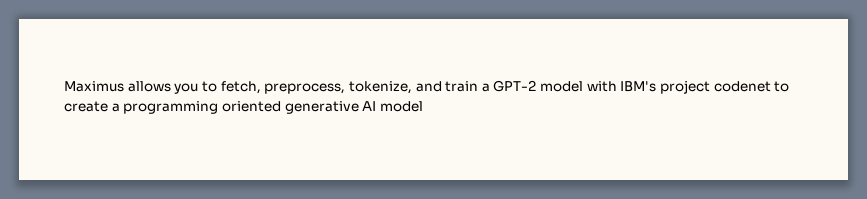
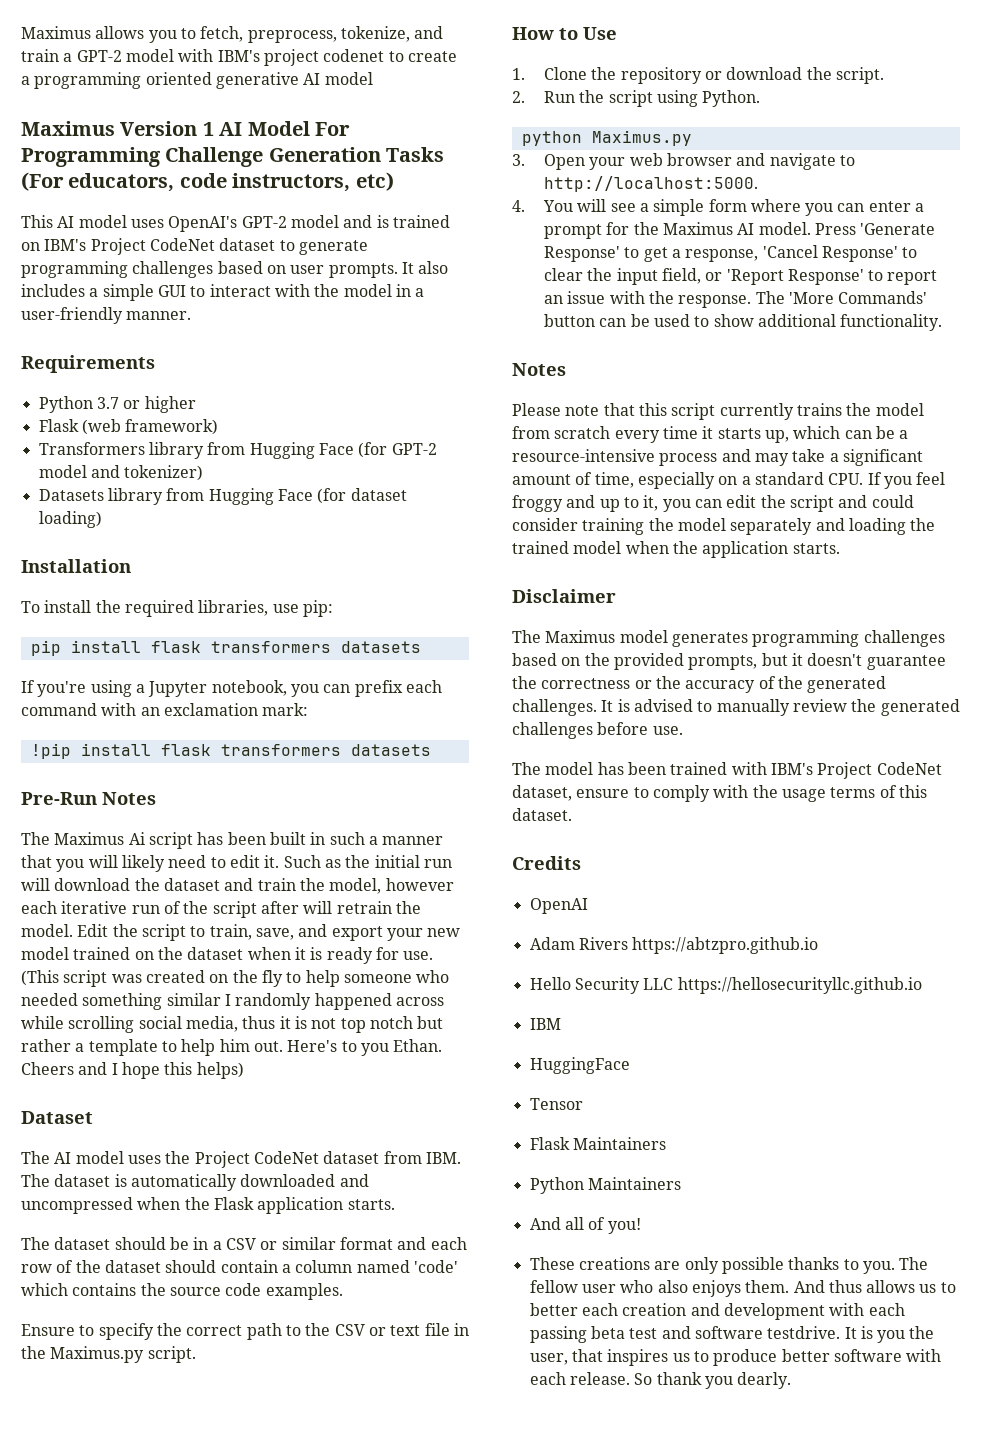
(423, 106) none -> [21,121,350,136] [21,147,445,167] [21,172,394,192] [21,215,450,232] [21,238,368,255] [21,261,449,278] [21,284,425,301] [21,307,192,324] [21,355,155,373] [38,396,196,413] [38,419,219,435] [38,442,437,459] [38,465,204,481] [38,488,407,505] [38,511,102,528] [21,559,131,573] [21,600,333,617] [30,640,421,656] [21,680,442,697] [21,703,309,716] [30,743,431,759] [21,792,156,805] [21,832,444,849] [21,855,452,872] [21,878,454,894] [21,901,421,918] [21,924,461,941] [21,947,434,964] [21,970,450,987] [21,993,444,1010] [21,1016,444,1033] [21,1039,443,1056] [21,1062,244,1079] [21,1111,93,1124] [21,1151,461,1168] [21,1174,369,1191] [21,1197,395,1214] [21,1237,467,1250] [21,1260,458,1273] [21,1283,343,1300] [21,1323,469,1340] [21,1346,196,1363] [512,27,617,40] [512,67,884,84] [512,90,761,107] [521,130,692,146] [512,153,855,170] [543,176,758,192] [512,199,925,216] [543,222,936,239] [543,245,918,262] [543,268,938,285] [543,291,928,308] [543,314,943,331] [512,363,566,376] [512,403,924,420] [512,426,909,443] [512,449,923,466] [512,472,946,489] [512,495,914,512] [512,518,936,535] [512,541,840,558] [512,589,616,603] [512,630,945,647] [512,653,946,670] [512,676,887,693] [512,699,960,716] [512,722,683,739] [512,762,942,779] [512,785,927,802] [512,808,572,821] [512,856,581,870] [529,898,588,914] [529,937,819,954] [529,977,922,994] [529,1018,561,1030] [529,1057,630,1074] [529,1098,583,1110] [529,1137,666,1150] [529,1177,681,1194] [529,1217,641,1234] [529,1257,929,1274] [529,1280,956,1297] [529,1303,905,1320] [529,1326,935,1343] [529,1349,942,1366] [529,1372,792,1389] // Maximus Version 1 AI Model For Programming Challenge Generation Tasks (For educators, code instructors, etc) // This AI model uses OpenAI's GPT-2 model and is trained on IBM's Project CodeNet dataset to generate programming challenges based on user prompts. It also includes a simple GUI to interact with the model in a user-friendly manner. // Requirements // Python 3.7 or higher // Flask (web framework) // Transformers library from Hugging Face (for GPT-2 model and tokenizer) // Datasets library from Hugging Face (for dataset loading) // Installation // To install the required libraries, use pip: // pip install flask transformers datasets // If you're using a Jupyter notebook, you can prefix each command with an exclamation mark: // !pip install flask transformers datasets // Pre-Run Notes // The Maximus Ai script has been built in such a manner that you will likely need to edit it. Such as the initial run will download the dataset and train the model, however each iterative run of the script after will retrain the model. Edit the script to train, save, and export your new model trained on the dataset when it is ready for use. (This script was created on the fly to help someone who needed something similar I randomly happened across while scrolling social media, thus it is not top notch but rather a template to help him out. Here's to you Ethan. Cheers and I hope this helps) // Dataset // The AI model uses the Project CodeNet dataset from IBM. The dataset is automatically downloaded and uncompressed when the Flask application starts. // The dataset should be in a CSV or similar format and each row of the dataset should contain a column named 'code' which contains the source code examples. // Ensure to specify the correct path to the CSV or text file in the Maximus.py script. // How to Use // 1. Clone the repository or download the script. // 2. Run the script using Python. // python Maximus.py // 3. Open your web browser and navigate to http://localhost:5000. // 4. You will see a simple form where you can enter a prompt for the Maximus AI model. Press 'Generate Response' to get a response, 'Cancel Response' to clear the input field, or 'Report Response' to report an issue with the response. The 'More Commands' button can be used to show additional functionality. // Notes // Please note that this script currently trains the model from scratch every time it starts up, which can be a resource-intensive process and may take a significant amount of time, especially on a standard CPU. If you feel froggy and up to it, you can edit the script and could consider training the model separately and loading the trained model when the application starts. // Disclaimer // The Maximus model generates programming challenges based on the provided prompts, but it doesn't guarantee the correctness or the accuracy of the generated challenges. It is advised to manually review the generated challenges before use. // The model has been trained with IBM's Project CodeNet dataset, ensure to comply with the usage terms of this dataset. // Credits // OpenAI // Adam Rivers https://abtzpro.github.io // Hello Security LLC https://hellosecurityllc.github.io // IBM // HuggingFace // Tensor // Flask Maintainers // Python Maintainers // And all of you! // These creations are only possible thanks to you. The fellow user who also enjoys them. And thus allows us to better each creation and development with each passing beta test and software testdrive. It is you the user, that inspires us to produce better software with each release. So thank you dearly.

